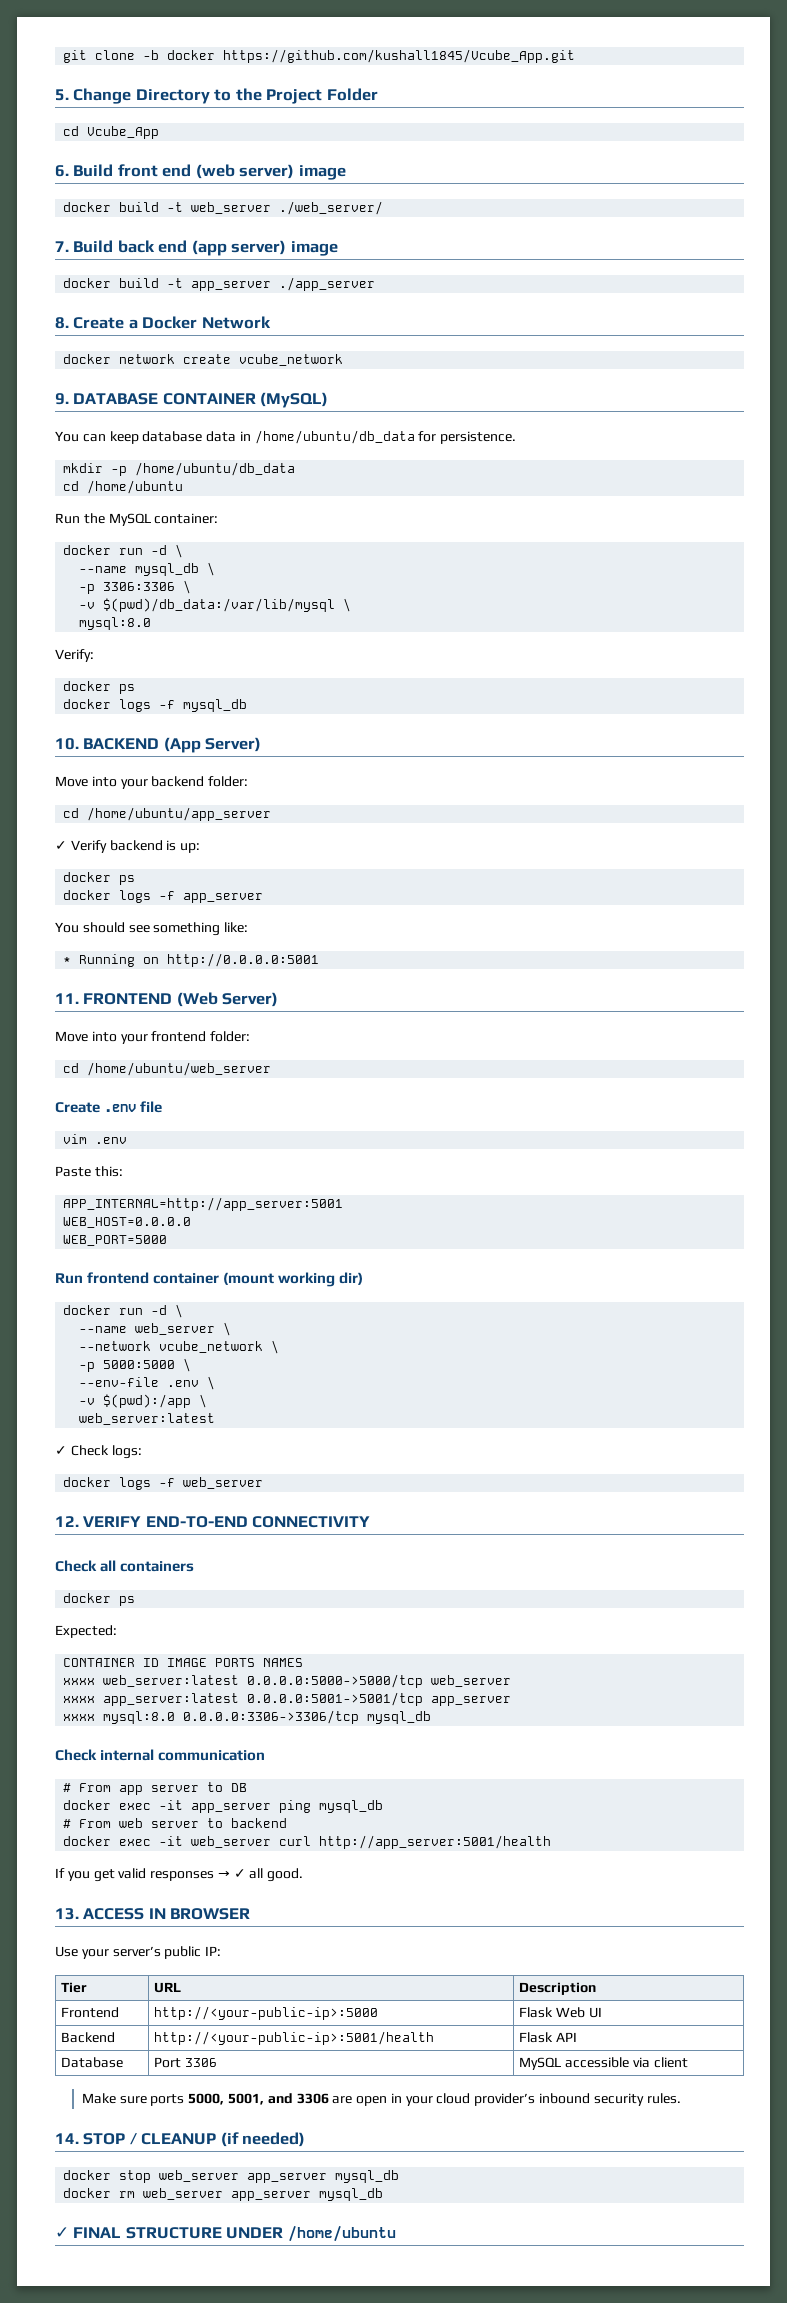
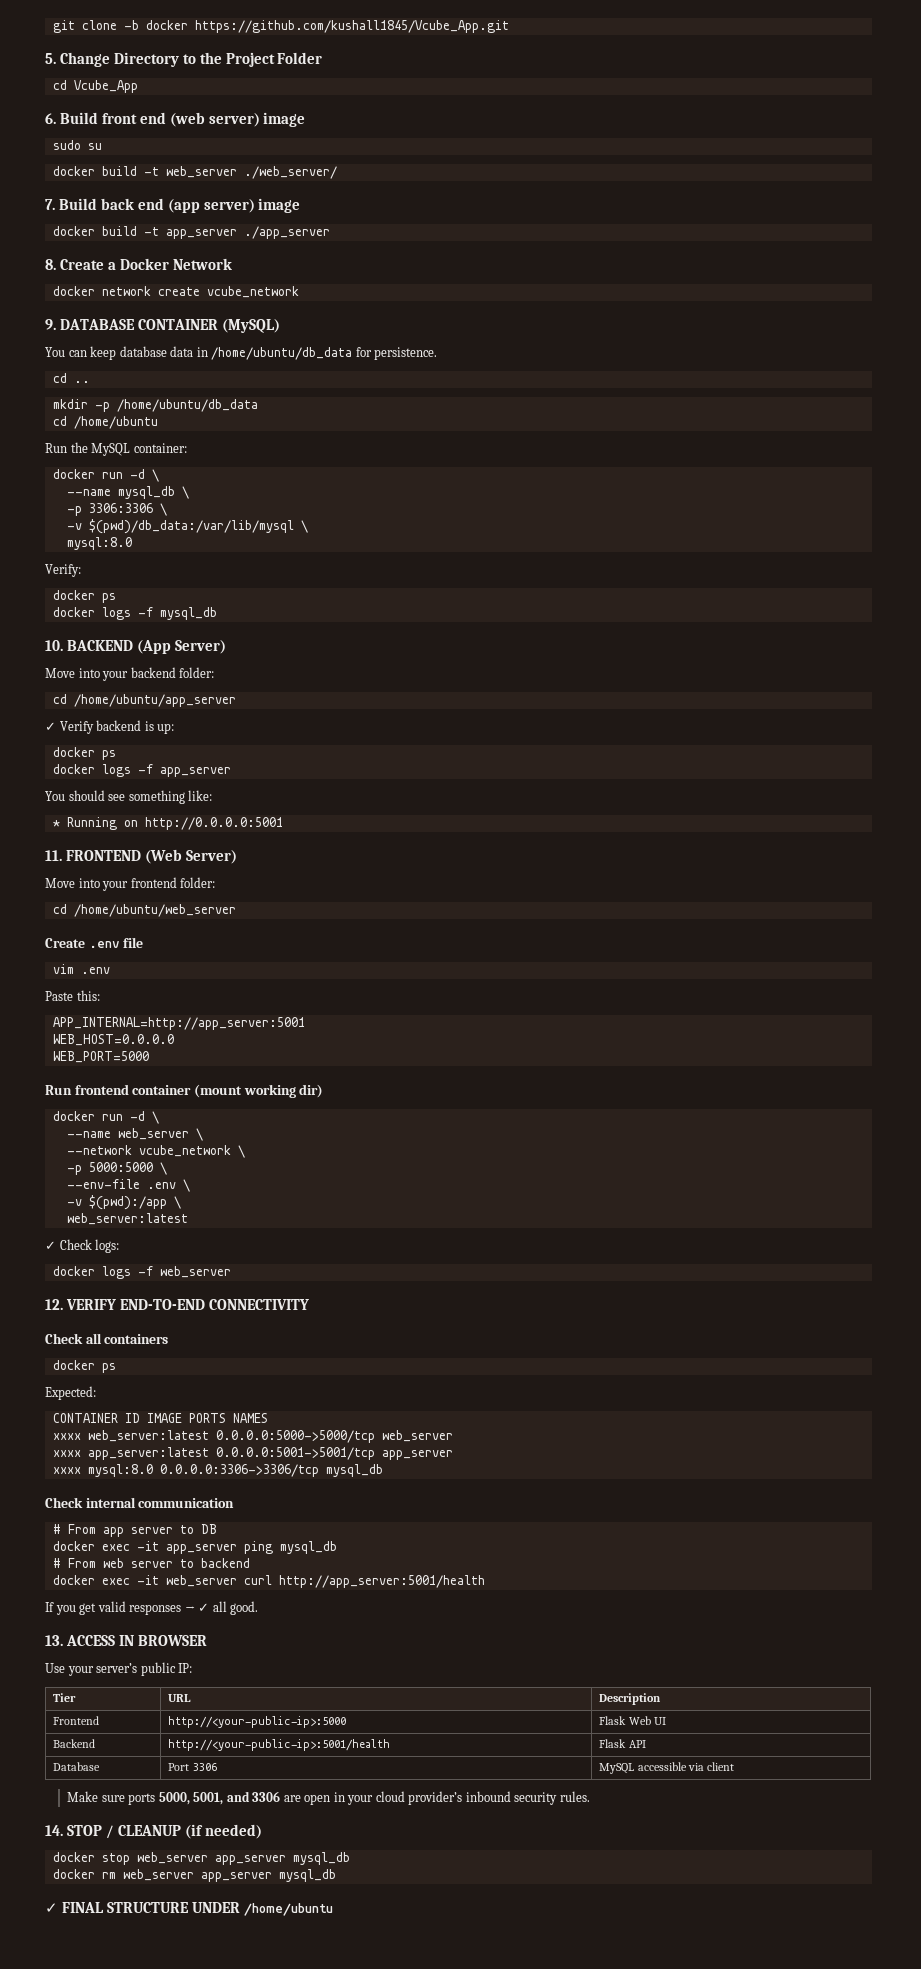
(346, 172) none -> [52,140,102,150] // sudo su
(517, 437) none -> [52,373,90,383] // cd ..

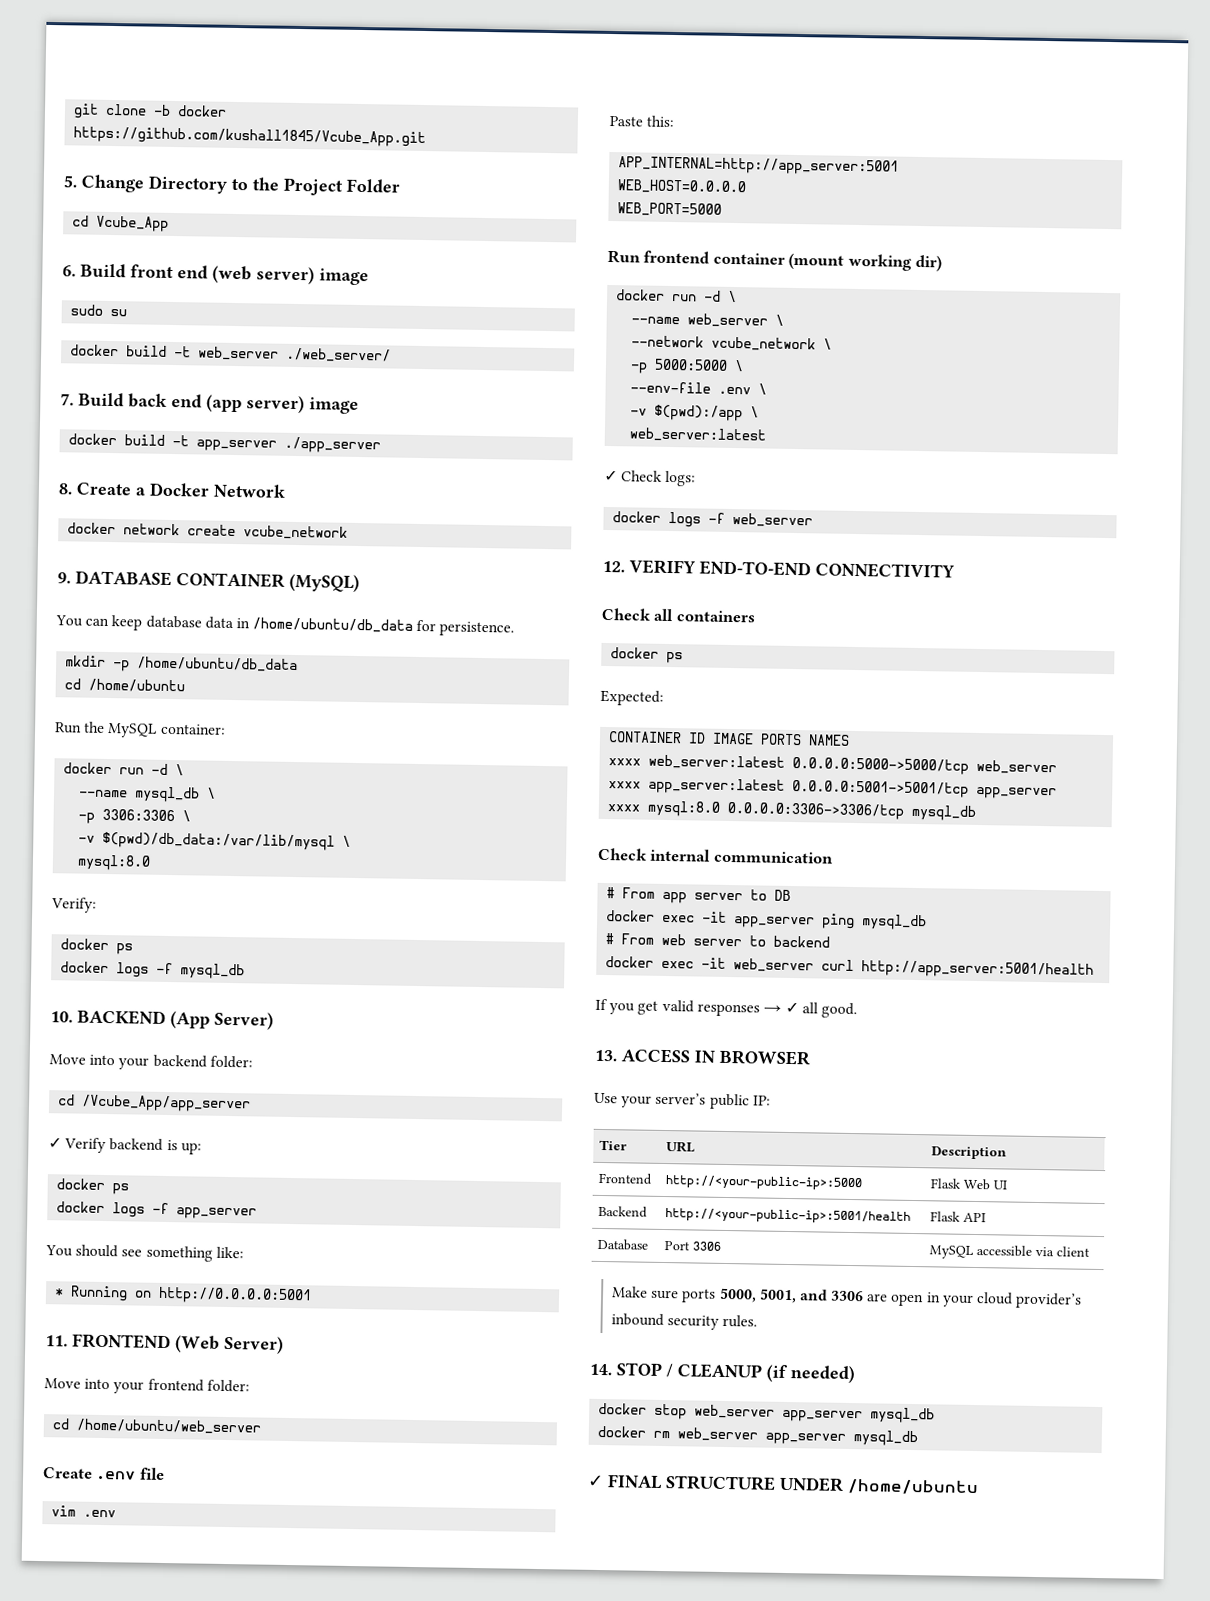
[52,373,90,383] // cd .. -> (515, 629) none
[73,694,236,707] /home/ubuntu/app_server -> [81,1094,252,1113] /Vcube_App/app_server

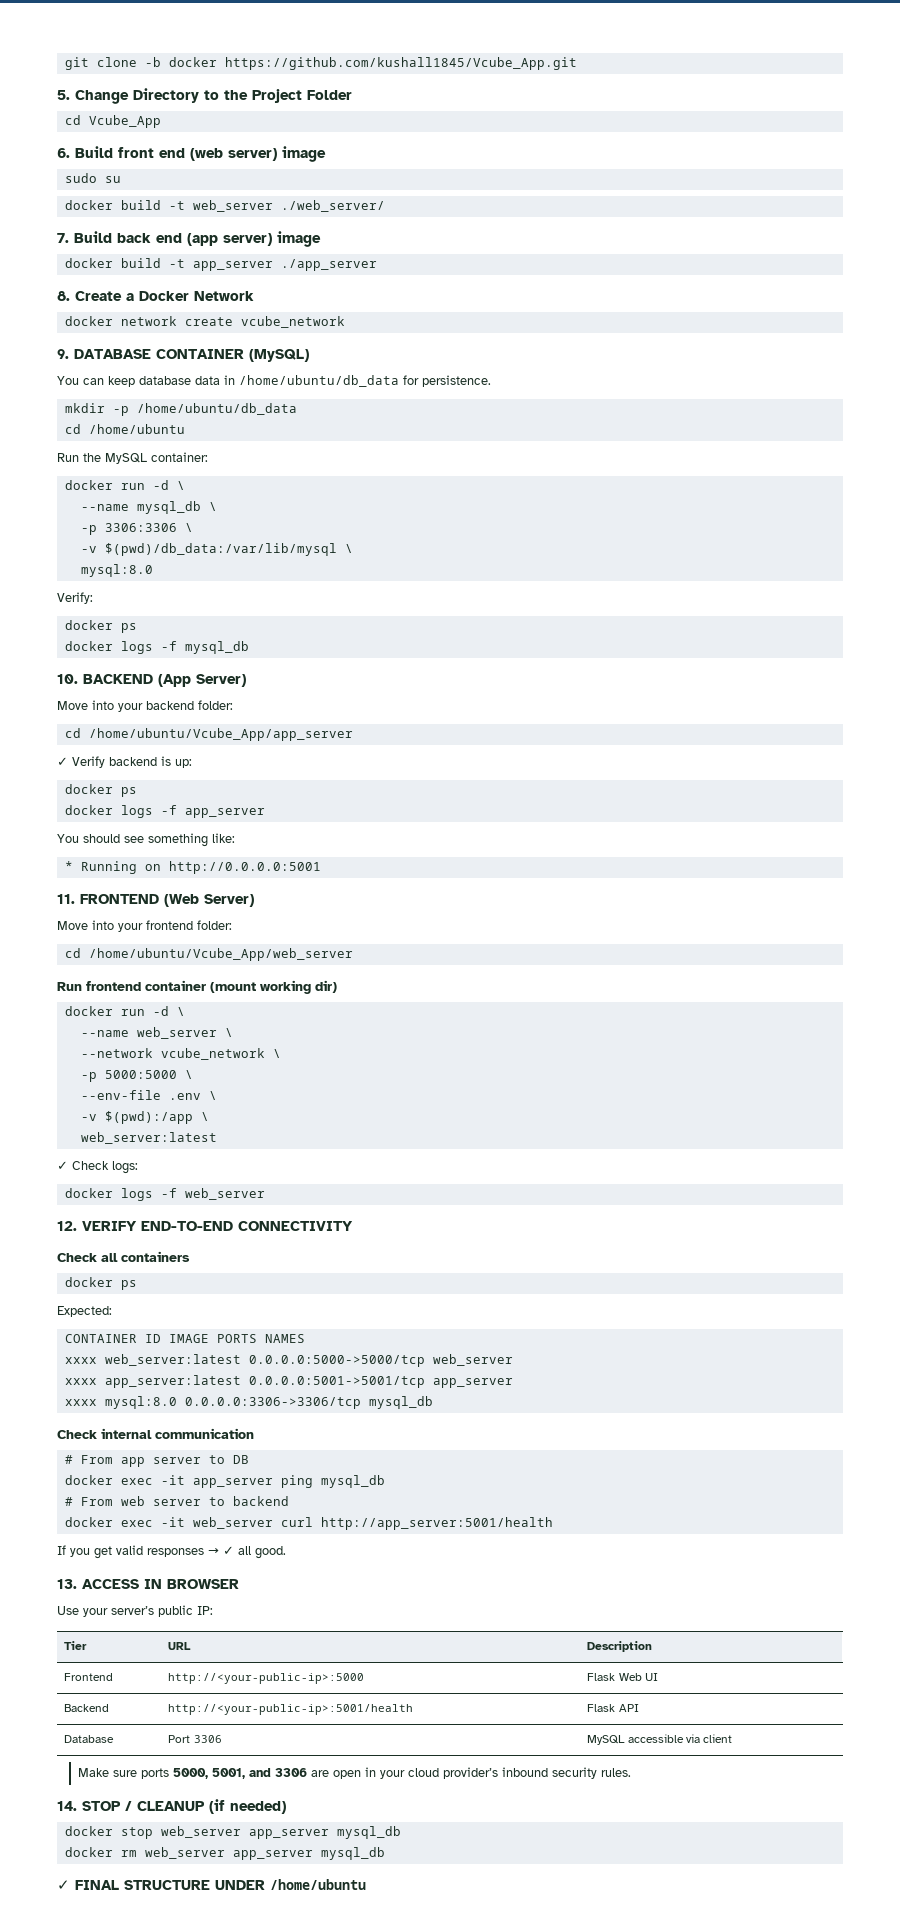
[81,1094,252,1113] /Vcube_App/app_server -> [88,728,353,741] /home/ubuntu/Vcube_App/app_server
[76,1418,262,1435] [43,1467,165,1481] [51,1505,117,1518] [609,115,675,128] [618,156,900,176] [617,179,747,195] [617,202,723,217] /home/ubuntu/web_server // Create .env file // vim .env // Paste this: // APP_INTERNAL=http://app_server:5001 // WEB_HOST=0.0.0.0 // WEB_PORT=5000 -> [88,948,353,961] /home/ubuntu/Vcube_App/web_server

